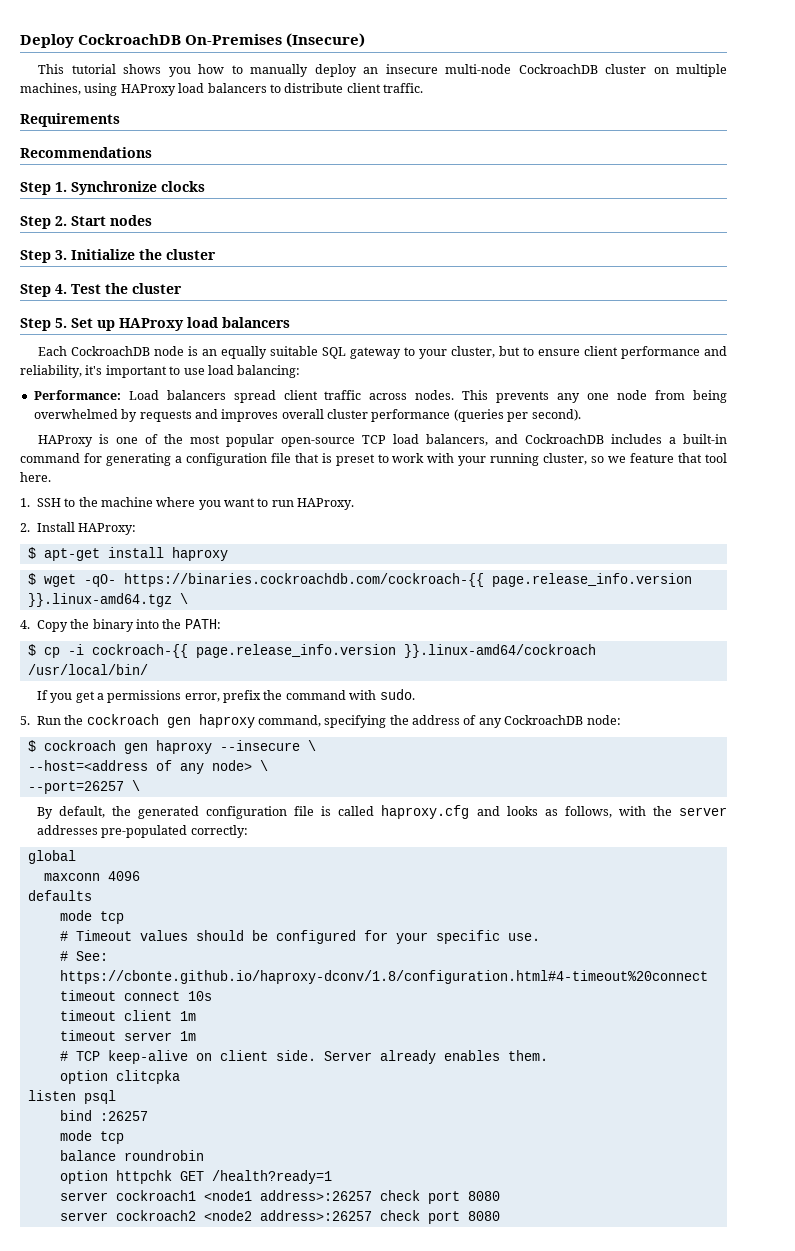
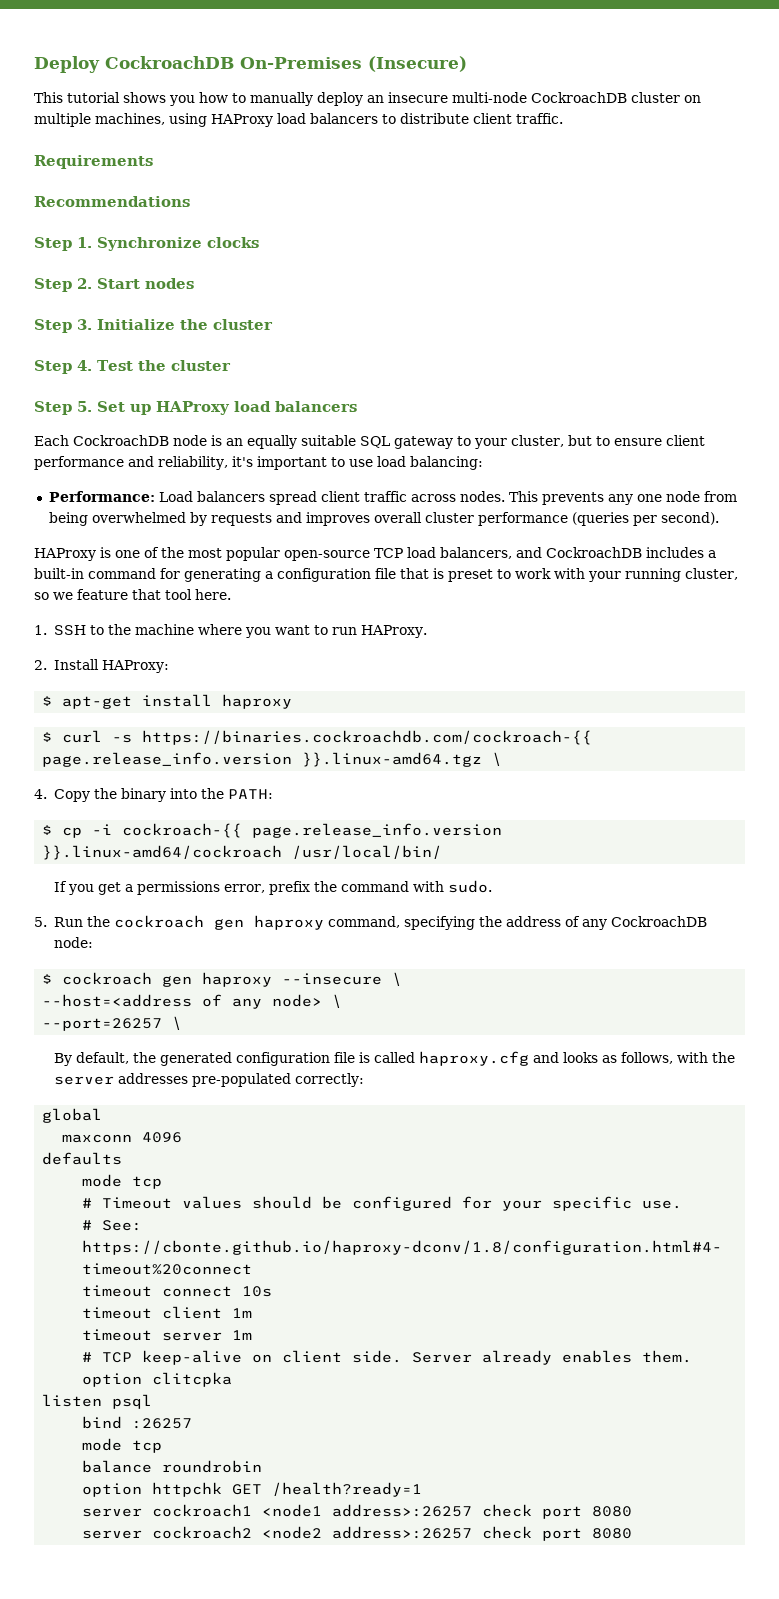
[43,574,116,587] wget -qO- -> [62,730,133,743] curl -s

